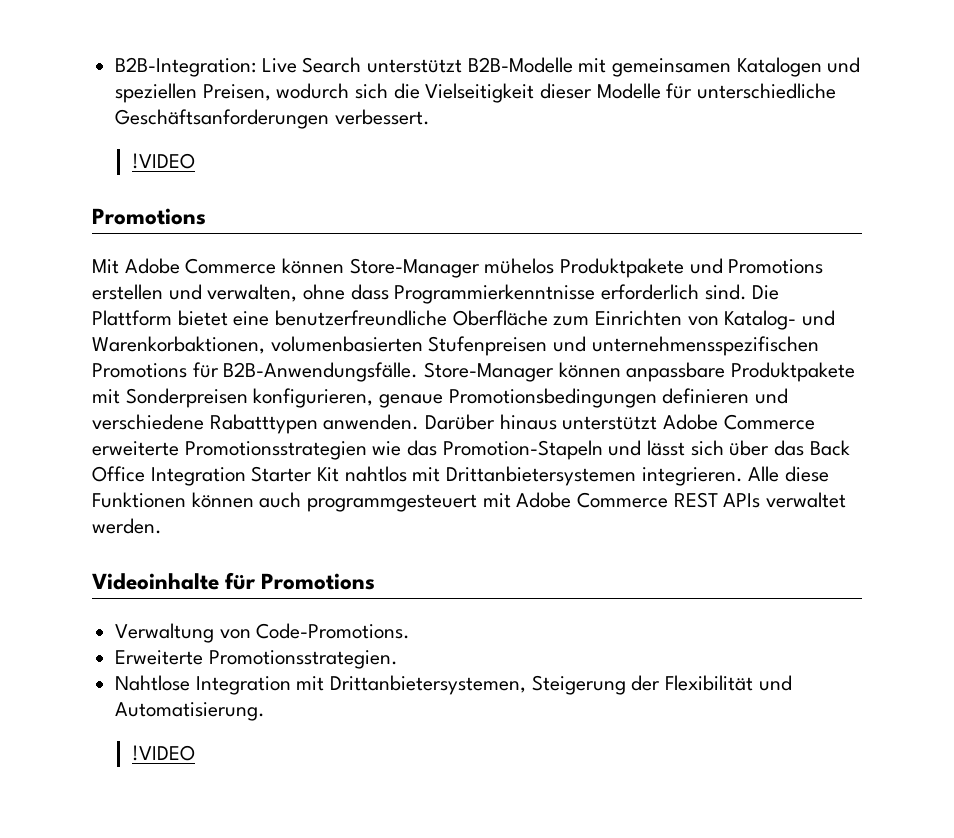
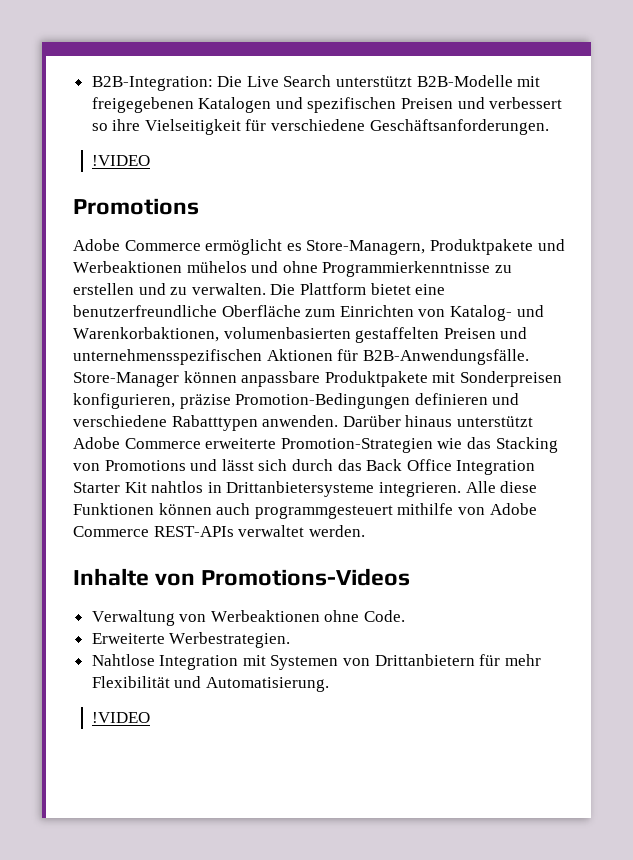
(257, 67) none -> [217,76,243,87] Die
[612,58,732,77] gemeinsamen -> [91,97,194,113] freigegebenen
[115,83,837,103] [115,109,430,129] speziellen Preisen, wodurch sich die Vielseitigkeit dieser Modelle für unterschiedliche Geschäftsanforderungen verbessert. -> [307,97,563,113] [91,119,549,135] spezifischen Preisen und verbessert so ihre Vielseitigkeit für verschiedene Geschäftsanforderungen.
[92,258,824,278] [92,284,747,304] Mit Adobe Commerce können Store-Manager mühelos Produktpakete und Promotions erstellen und verwalten, ohne dass Programmierkenntnisse erforderlich sind. -> [73,239,565,255] [73,261,512,277] [73,283,266,295] Adobe Commerce ermöglicht es Store-Managern, Produktpakete und Werbeaktionen mühelos und ohne Programmierkenntnisse zu erstellen und zu verwalten.
[428,336,548,356] Stufenpreisen -> [355,327,496,343] gestaffelten Preisen
[92,363,187,378] Promotions -> [266,349,333,361] Aktionen
[379,388,657,408] genaue Promotionsbedingungen -> [179,393,411,409] präzise Promotion-Bedingungen
[184,441,367,460] Promotionsstrategien -> [280,438,433,453] Promotion-Strategien
[442,440,603,460] Promotion-Stapeln -> [495,437,558,453] [73,460,186,471] Stacking von Promotions
[729,440,770,456] über -> [291,459,333,471] durch
[412,466,637,486] mit Drittanbietersystemen -> [207,481,375,497] in Drittanbietersysteme
[482,492,761,508] mit Adobe Commerce REST APIs -> [397,503,537,515] [73,526,234,537] mithilfe von Adobe Commerce REST-APIs
[92,572,376,590] Videoinhalte für Promotions -> [73,568,411,586] Inhalte von Promotions-Videos
[256,623,411,639] Code-Promotions. -> [210,610,406,622] Werbeaktionen ohne Code.
[208,650,398,669] Promotionsstrategien. -> [169,632,291,648] Werbestrategien.
[330,675,661,695] Drittanbietersystemen, Steigerung der -> [270,654,541,670] Systemen von Drittanbietern für mehr

